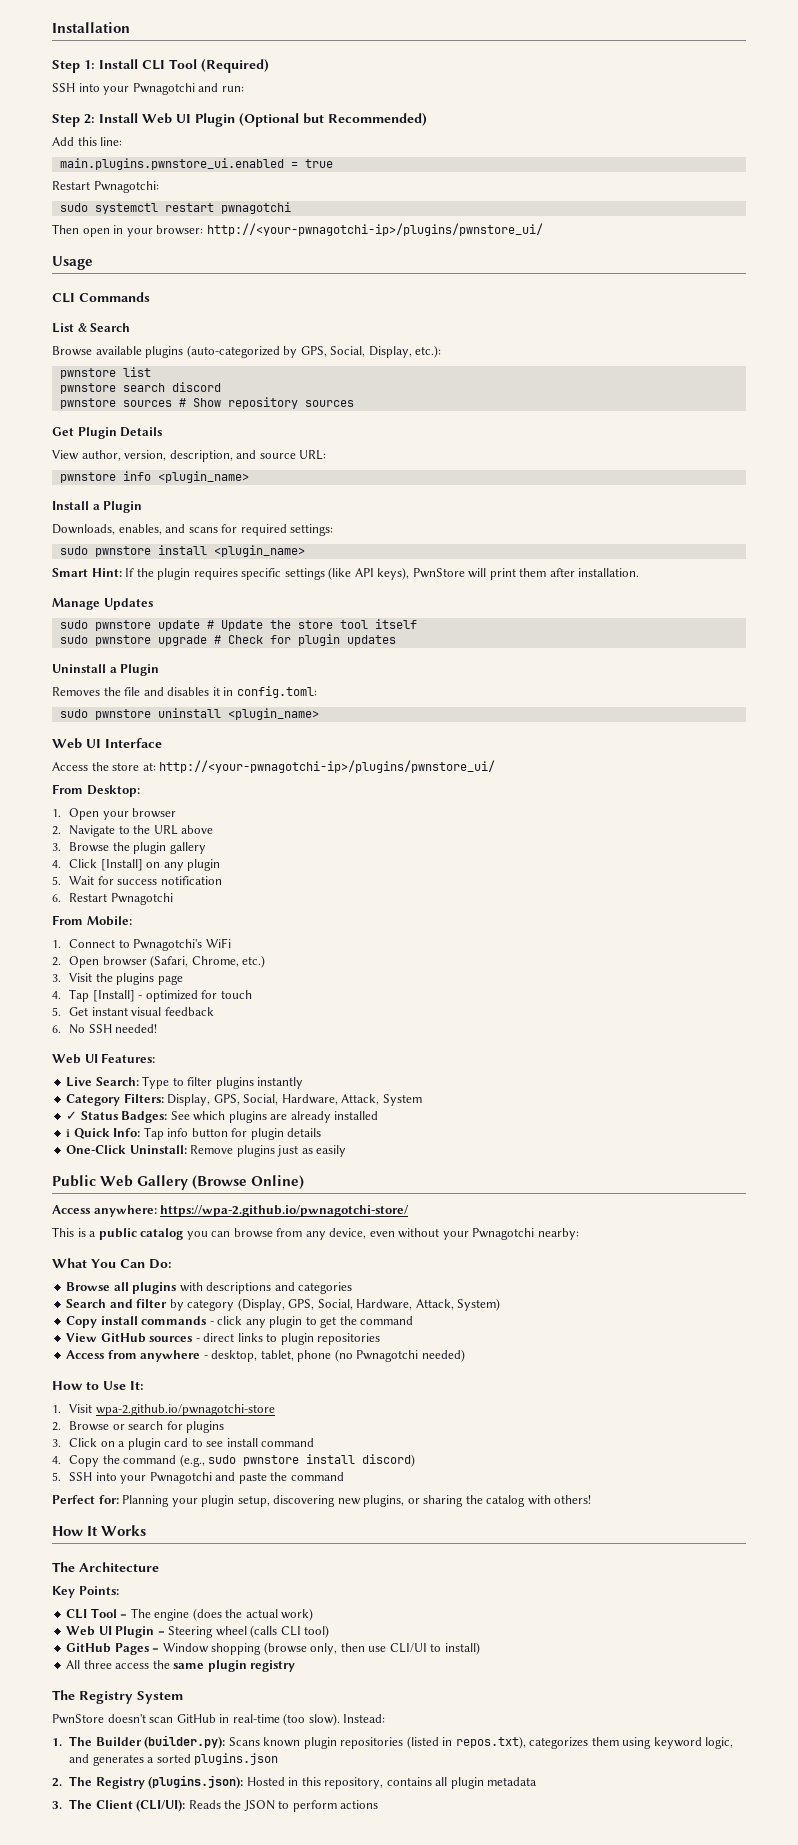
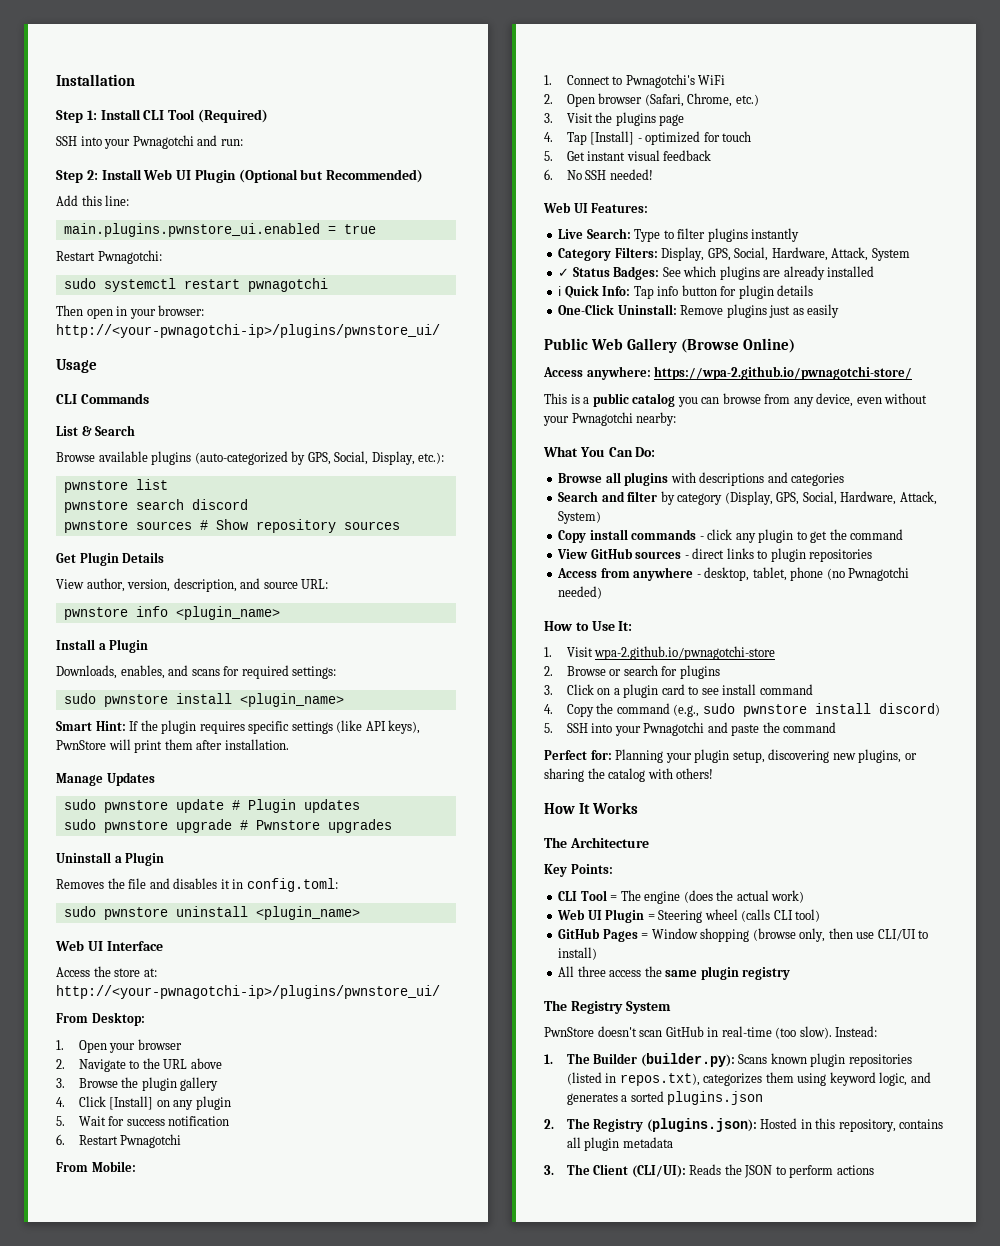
[220,619,417,631] Update the store tool itself -> [247,799,360,813] Plugin updates
[227,634,396,646] Check for plugin updates -> [255,819,392,833] Pwnstore upgrades

